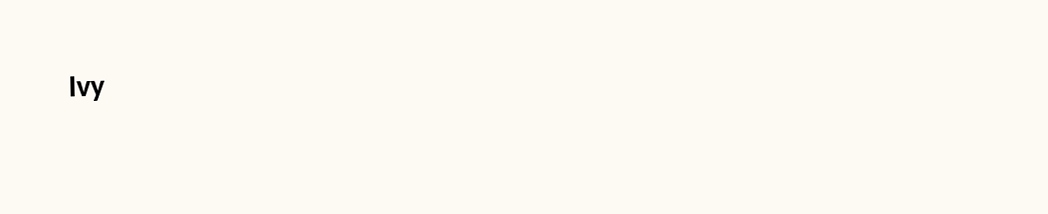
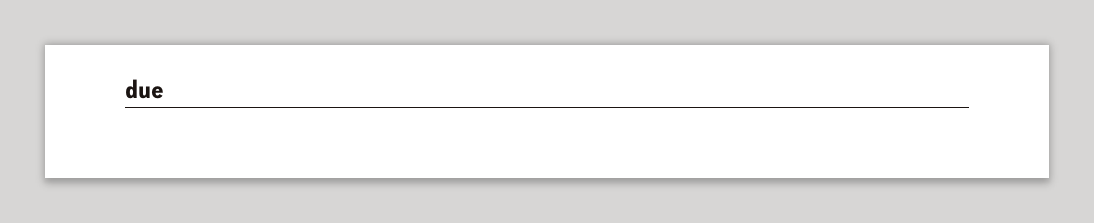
[68,75,106,102] Ivy -> [125,79,164,99] due

